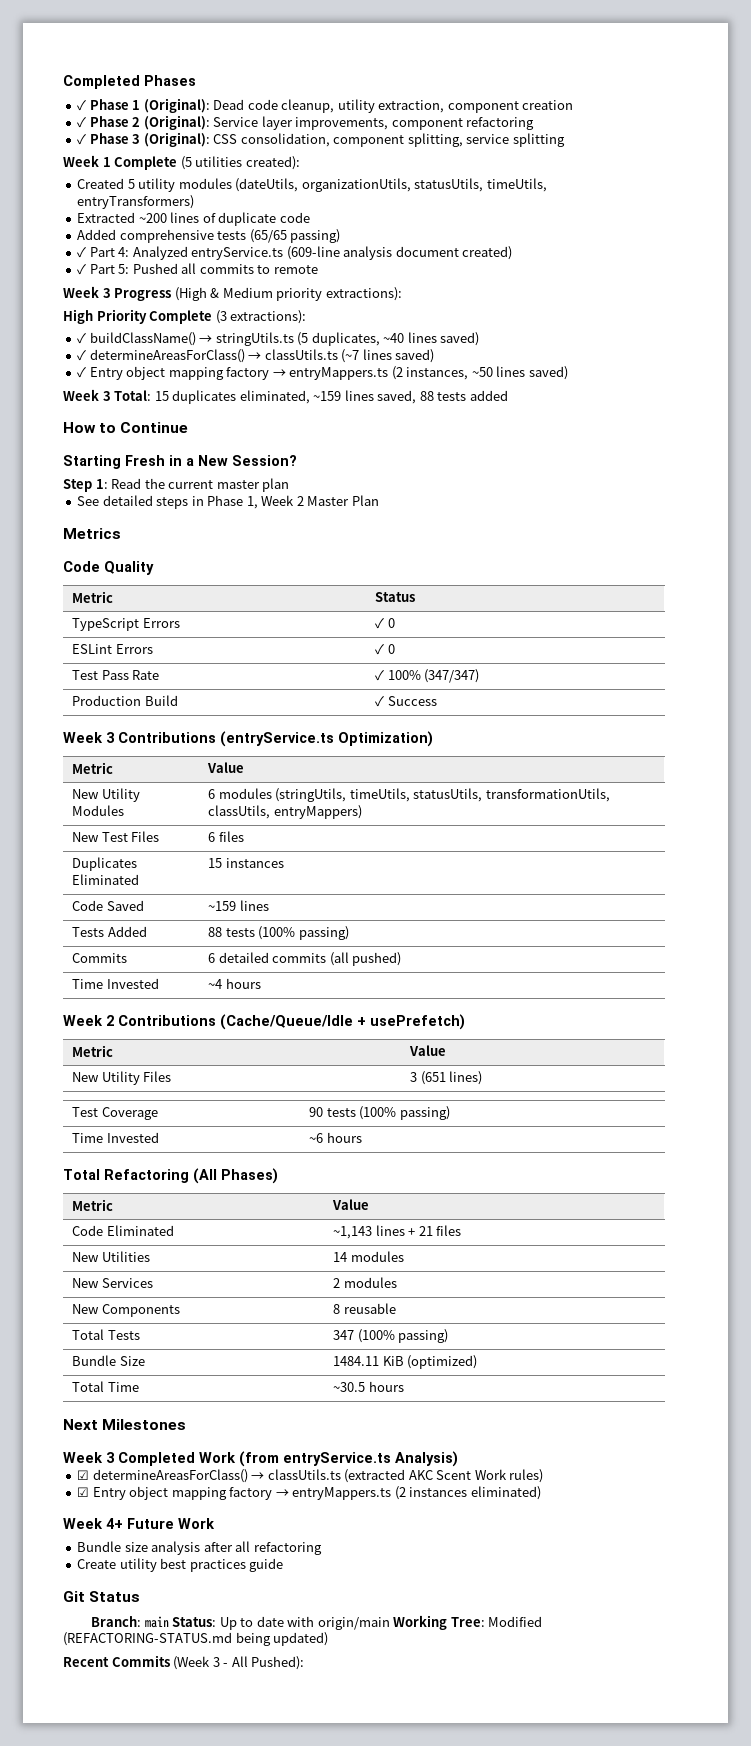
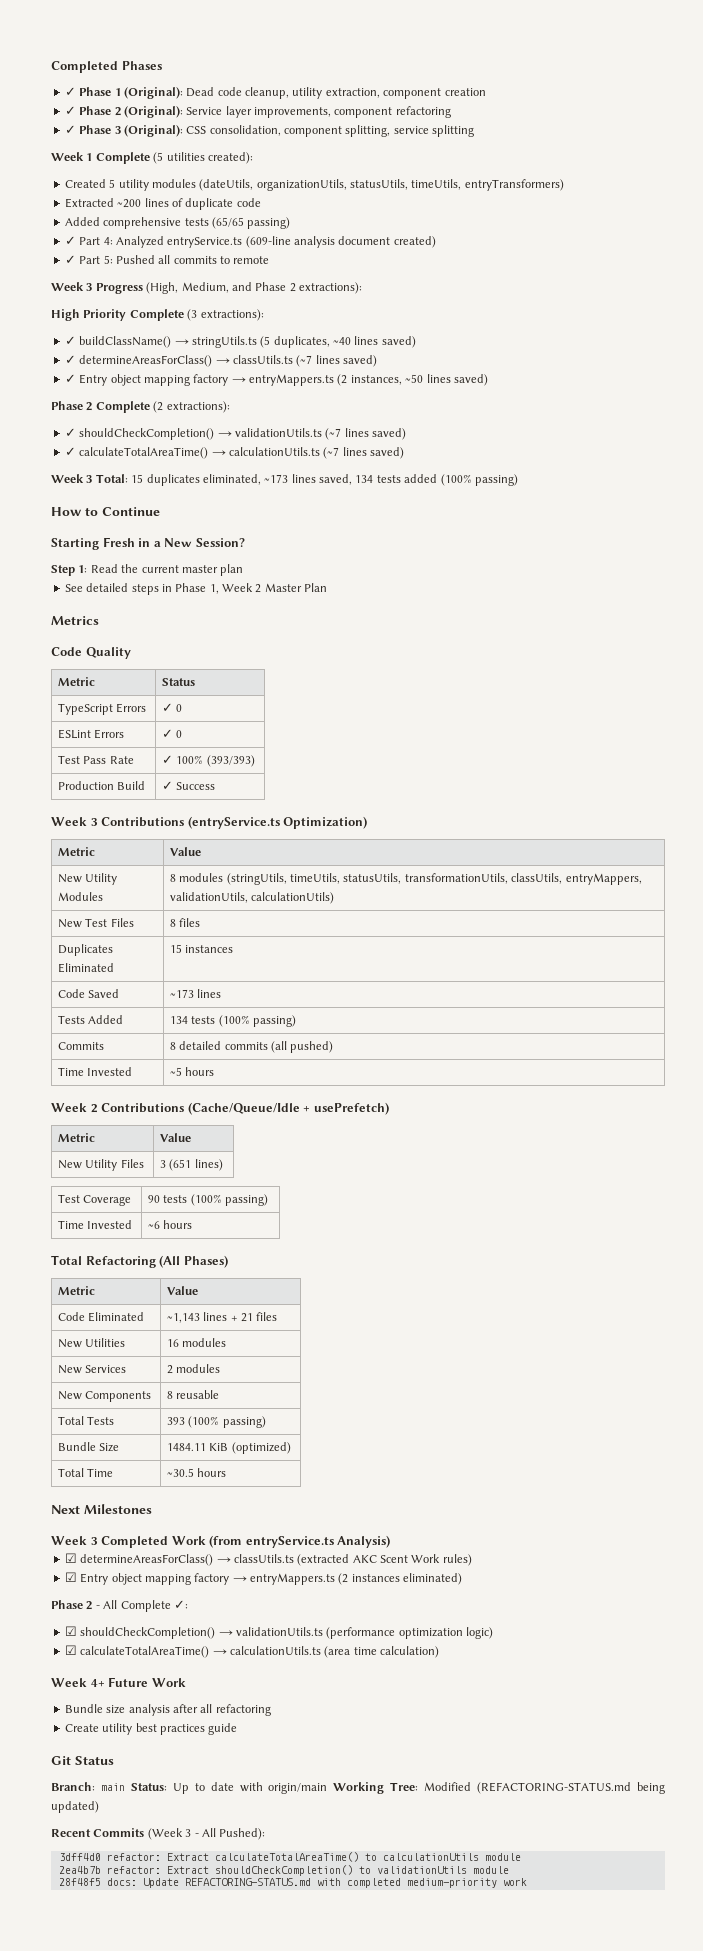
[174,287,323,301] (High & Medium priority -> [146,282,296,294] (High, Medium, and Phase 2
(568, 373) none -> [51,401,230,413] [64,428,406,440] [64,447,404,459] // Phase 2 Complete (2 extractions): // ✓ shouldCheckCompletion() → validationUtils.ts (~7 lines saved) // ✓ calculateTotalAreaTime() → calculationUtils.ts (~7 lines saved)
[313,391,342,401] ~159 -> [264,474,289,483] ~173
[419,391,434,401] 88 -> [355,475,374,483] 134
(508, 395) none -> [440,474,518,486] (100% passing)
[424,669,480,683] (347/347) -> [206,755,255,767] (393/393)
[207,789,215,799] 6 -> [169,874,176,882] 8
[273,805,362,819] entryMappers) -> [565,873,642,885] [169,892,335,904] entryMappers, validationUtils, calculationUtils)
[207,832,215,842] 6 -> [169,919,176,927] 8
[207,901,236,911] ~159 -> [169,989,194,998] ~173
[207,927,222,937] 88 -> [169,1016,188,1024] 134
[207,953,215,963] 6 -> [169,1042,176,1050] 8
[207,979,222,989] ~4 -> [169,1067,182,1076] ~5
[332,1252,347,1262] 14 -> [166,1339,179,1347] 16
[332,1330,354,1340] 347 -> [166,1417,185,1425] 393
(541, 1493) none -> [51,1600,188,1612] [64,1626,493,1639] [64,1645,439,1658] // Phase 2 - All Complete ✓: // ☑ shouldCheckCompletion() → validationUtils.ts (performance optimization logic) // ☑ calculateTotalAreaTime() → calculationUtils.ts (area time calculation)
(305, 1663) none -> [58,1852,521,1862] [58,1865,509,1876] [58,1878,527,1888] // 3dff4d0 refactor: Extract calculateTotalAreaTime() to calculationUtils module // 2ea4b7b refactor: Extract shouldCheckCompletion() to validationUtils module // 28f48f5 docs: Update REFACTORING-STATUS.md with completed medium-priority work

